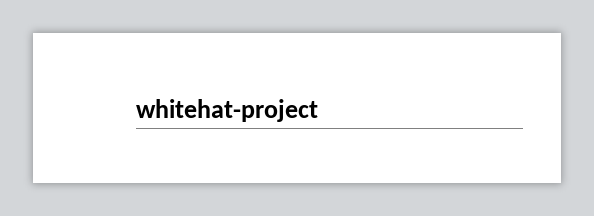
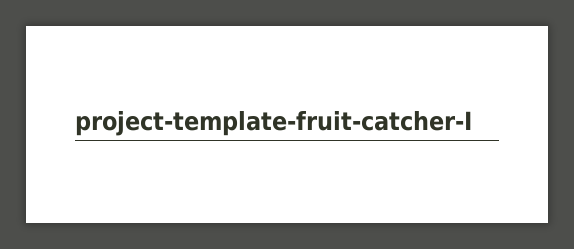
[136,99,318,122] whitehat-project -> [75,111,472,136] project-template-fruit-catcher-I

